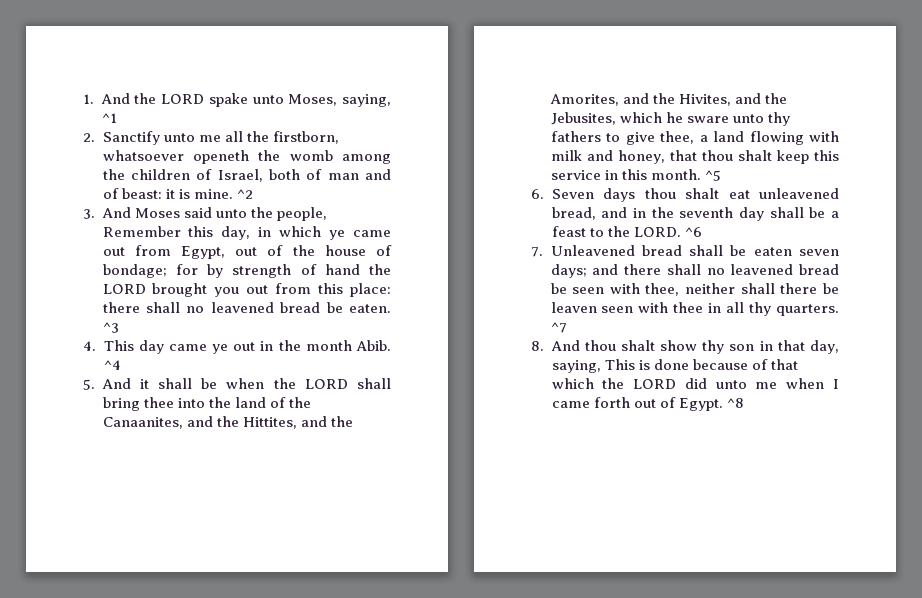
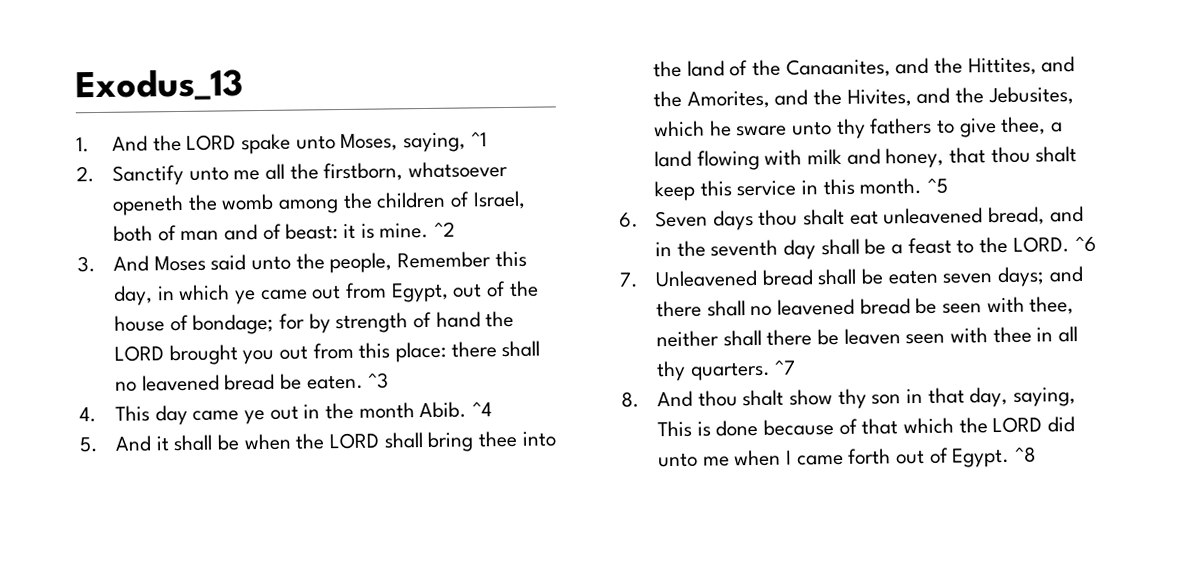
(83, 99) none -> [75,68,243,102] Exodus_13 //

